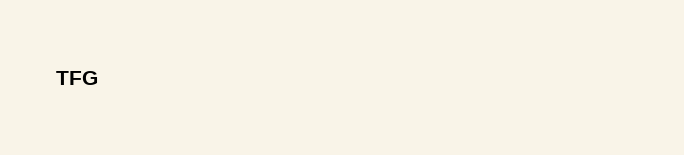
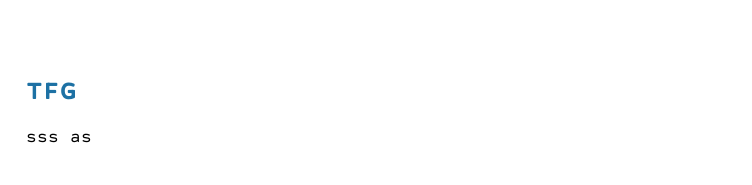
(98, 78) none -> [26,133,92,143] // sss as

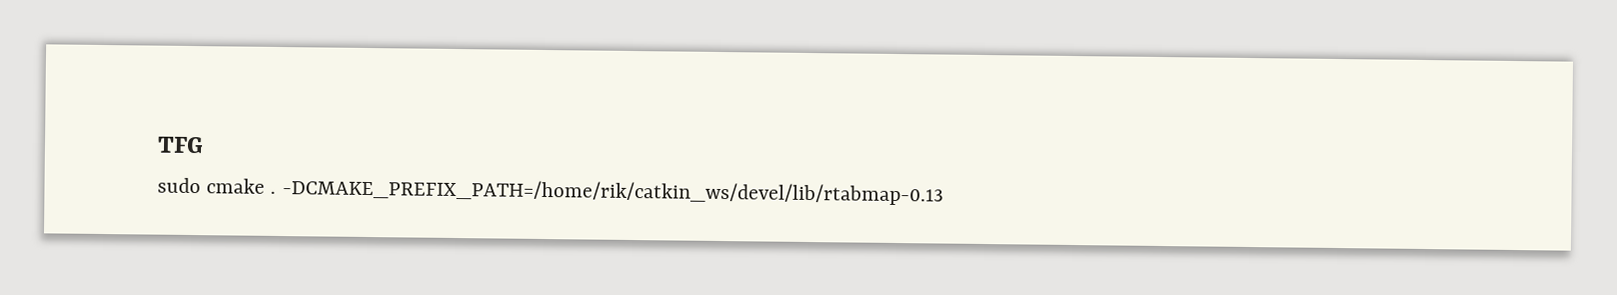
[26,133,92,143] sss as -> [157,177,944,206] sudo cmake . -DCMAKE_PREFIX_PATH=/home/rik/catkin_ws/devel/lib/rtabmap-0.13

